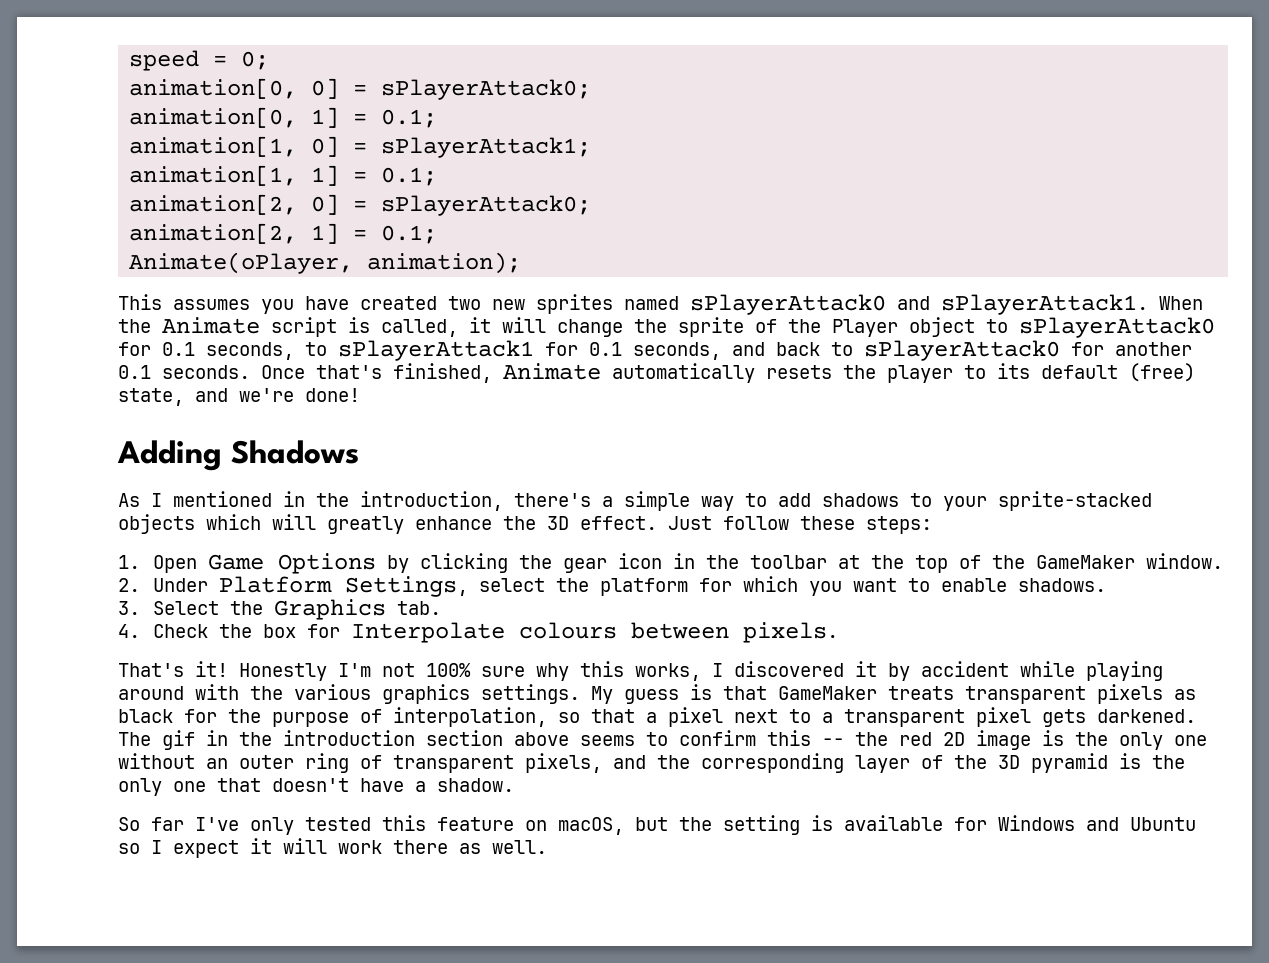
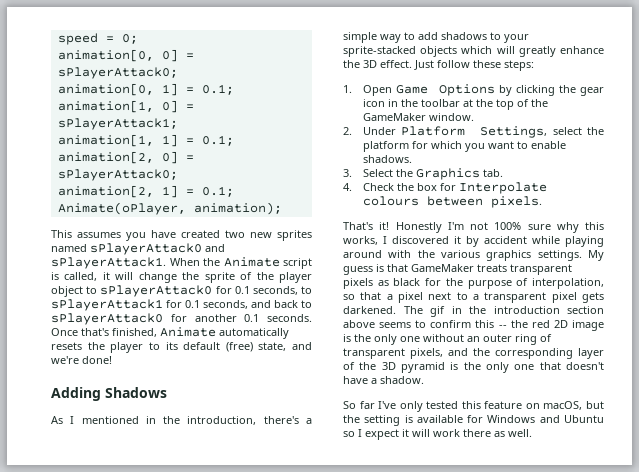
[832,319,898,337] Player -> [279,272,313,283] player

